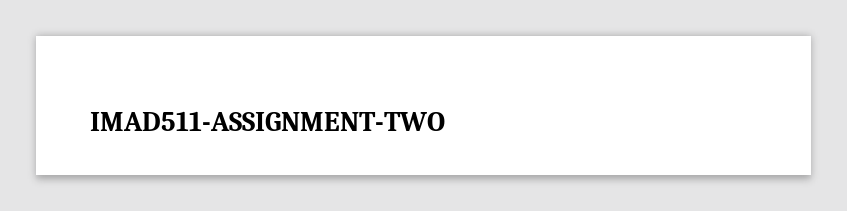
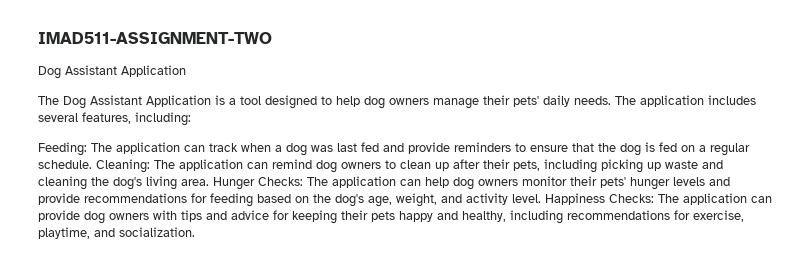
(445, 121) none -> [38,65,186,79] [38,95,756,109] [38,112,191,126] [38,142,750,156] [38,159,723,173] [38,176,730,190] [38,193,772,207] [38,210,744,224] [38,227,195,239] // Dog Assistant Application // The Dog Assistant Application is a tool designed to help dog owners manage their pets' daily needs. The application includes several features, including: // Feeding: The application can track when a dog was last fed and provide reminders to ensure that the dog is fed on a regular schedule. Cleaning: The application can remind dog owners to clean up after their pets, including picking up waste and cleaning the dog's living area. Hunger Checks: The application can help dog owners monitor their pets' hunger levels and provide recommendations for feeding based on the dog's age, weight, and activity level. Happiness Checks: The application can provide dog owners with tips and advice for keeping their pets happy and healthy, including recommendations for exercise, playtime, and socialization.

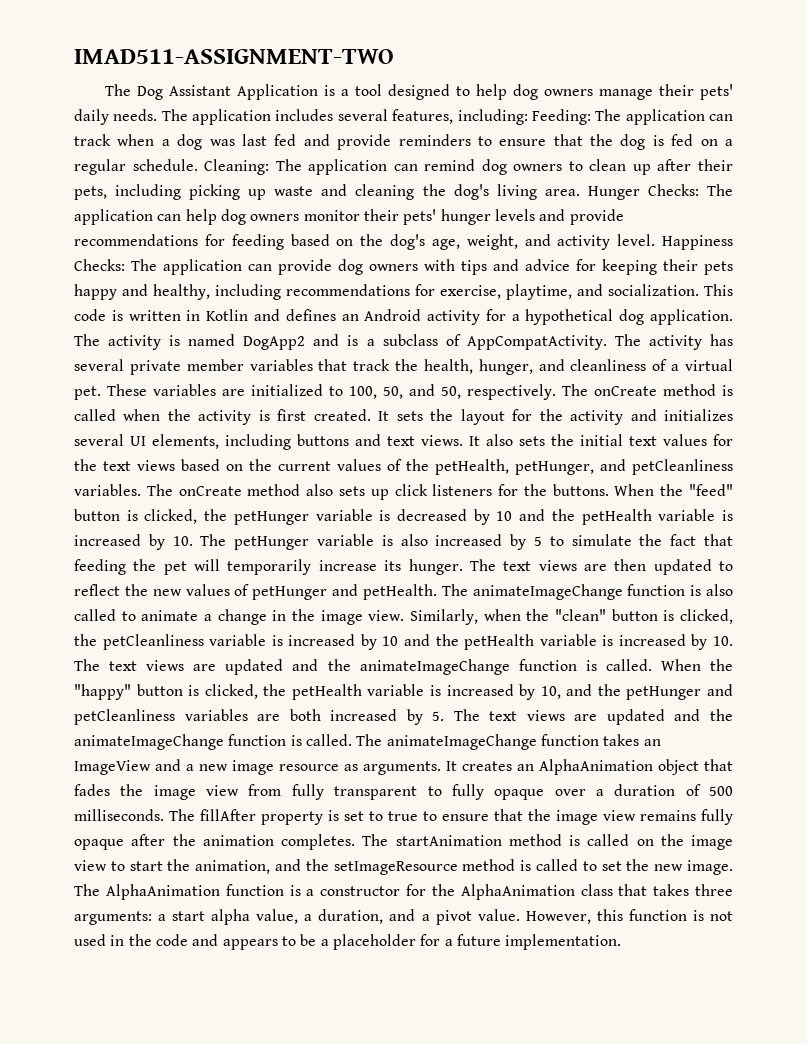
[38,65,186,79] // Dog Assistant Application -> (394, 56) none
(191, 119) // -> (528, 117) none
(195, 232) none -> [704,284,733,296] [74,309,733,325] [74,334,734,350] [74,359,733,375] [74,384,733,400] [74,409,734,425] [74,434,733,450] [74,459,733,475] [74,484,734,500] [74,509,733,525] [74,534,733,550] [74,559,733,575] [74,584,734,600] [74,609,733,625] [74,634,733,650] [74,659,734,675] [74,684,733,700] [74,709,734,725] [74,734,661,750] [74,759,733,775] [74,784,733,800] [74,809,733,825] [74,834,733,850] [74,859,733,875] [74,884,734,900] [74,909,734,925] [74,934,622,950] This code is written in Kotlin and defines an Android activity for a hypothetical dog application. The activity is named DogApp2 and is a subclass of AppCompatActivity. The activity has several private member variables that track the health, hunger, and cleanliness of a virtual pet. These variables are initialized to 100, 50, and 50, respectively. The onCreate method is called when the activity is first created. It sets the layout for the activity and initializes several UI elements, including buttons and text views. It also sets the initial text values for the text views based on the current values of the petHealth, petHunger, and petCleanliness variables. The onCreate method also sets up click listeners for the buttons. When the "feed" button is clicked, the petHunger variable is decreased by 10 and the petHealth variable is increased by 10. The petHunger variable is also increased by 5 to simulate the fact that feeding the pet will temporarily increase its hunger. The text views are then updated to reflect the new values of petHunger and petHealth. The animateImageChange function is also called to animate a change in the image view. Similarly, when the "clean" button is clicked, the petCleanliness variable is increased by 10 and the petHealth variable is increased by 10. The text views are updated and the animateImageChange function is called. When the "happy" button is clicked, the petHealth variable is increased by 10, and the petHunger and petCleanliness variables are both increased by 5. The text views are updated and the animateImageChange function is called. The animateImageChange function takes an ImageView and a new image resource as arguments. It creates an AlphaAnimation object that fades the image view from fully transparent to fully opaque over a duration of 500 milliseconds. The fillAfter property is set to true to ensure that the image view remains fully opaque after the animation completes. The startAnimation method is called on the image view to start the animation, and the setImageResource method is called to set the new image. The AlphaAnimation function is a constructor for the AlphaAnimation class that takes three arguments: a start alpha value, a duration, and a pivot value. However, this function is not used in the code and appears to be a placeholder for a future implementation.

